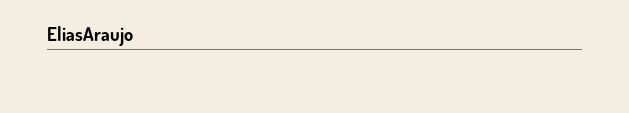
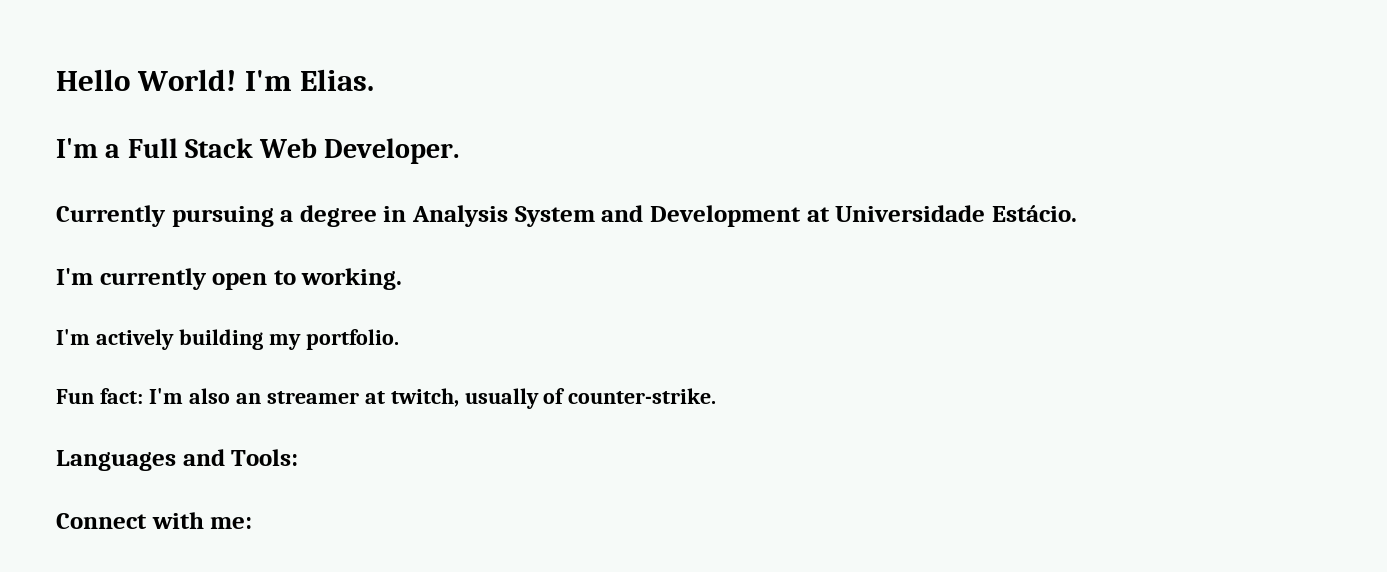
[47,26,133,46] EliasAraujo -> [56,69,375,91] [56,138,460,164] [56,205,1077,227] [56,268,403,290] [56,329,399,350] [56,388,717,409] [56,449,299,471] [56,512,253,529] Hello World! I'm Elias. // I'm a Full Stack Web Developer. // Currently pursuing a degree in Analysis System and Development at Universidade Estácio. // I'm currently open to working. // I'm actively building my portfolio. // Fun fact: I'm also an streamer at twitch, usually of counter-strike. // Languages and Tools: // Connect with me:

